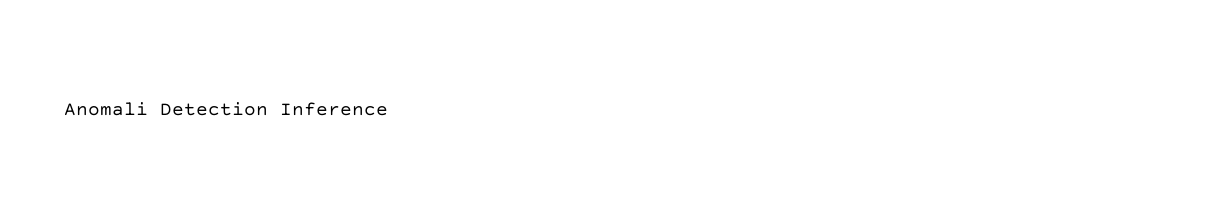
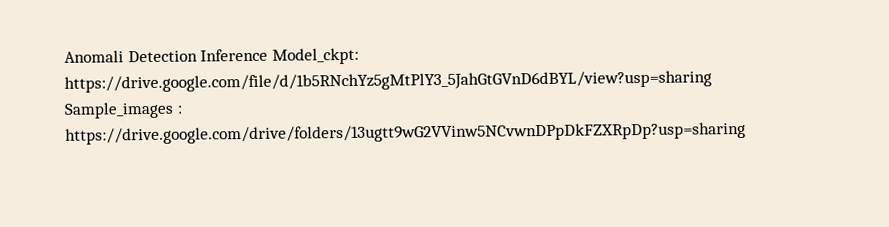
(388, 109) none -> [271,47,359,65] [64,70,712,93] [64,101,182,119] [65,121,746,145] Model_ckpt: https://drive.google.com/file/d/1b5RNchYz5gMtPlY3_5JahGtGVnD6dBYL/view?usp=sharing Sample_images : https://drive.google.com/drive/folders/13ugtt9wG2VVinw5NCvwnDPpDkFZXRpDp?usp=sharing

